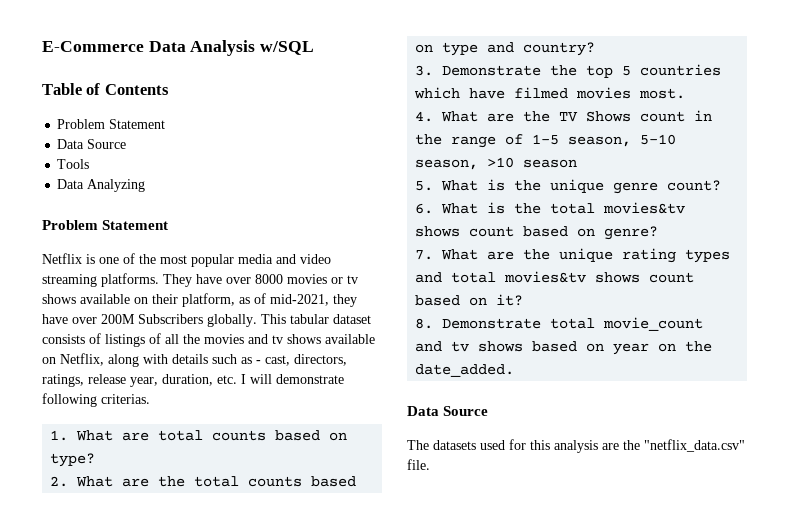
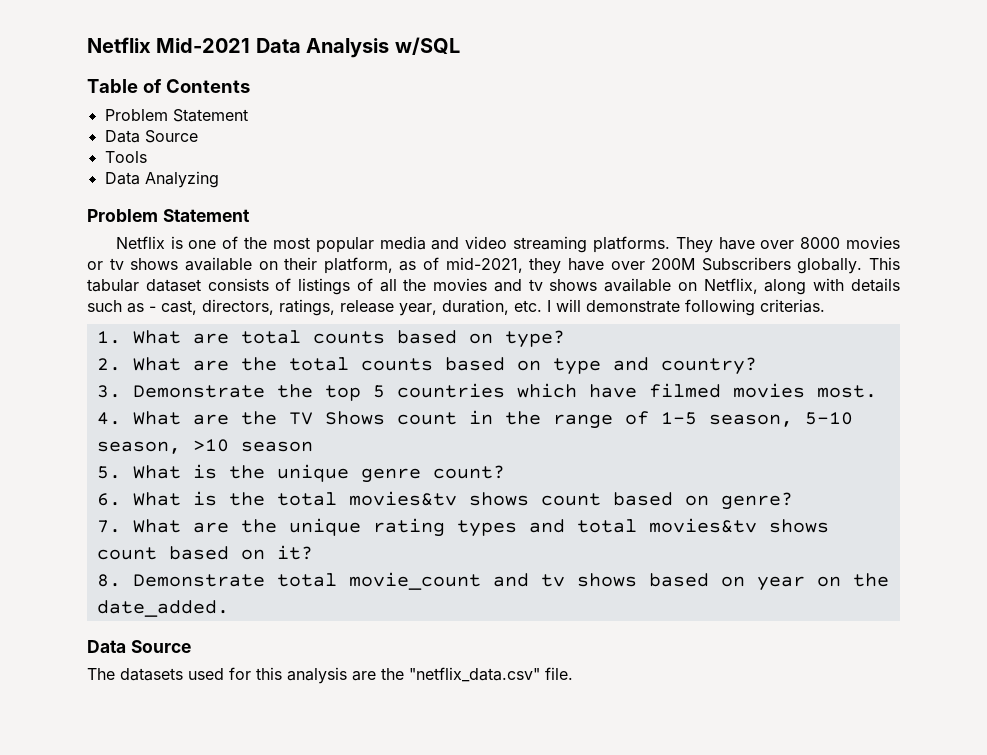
[42,41,144,52] E-Commerce -> [87,37,251,53] Netflix Mid-2021

